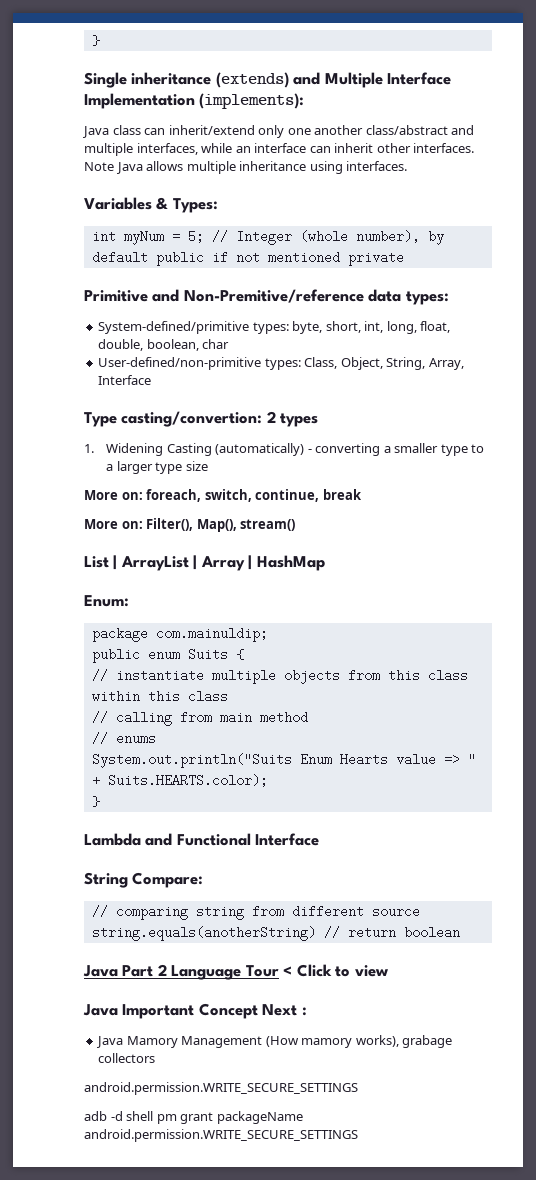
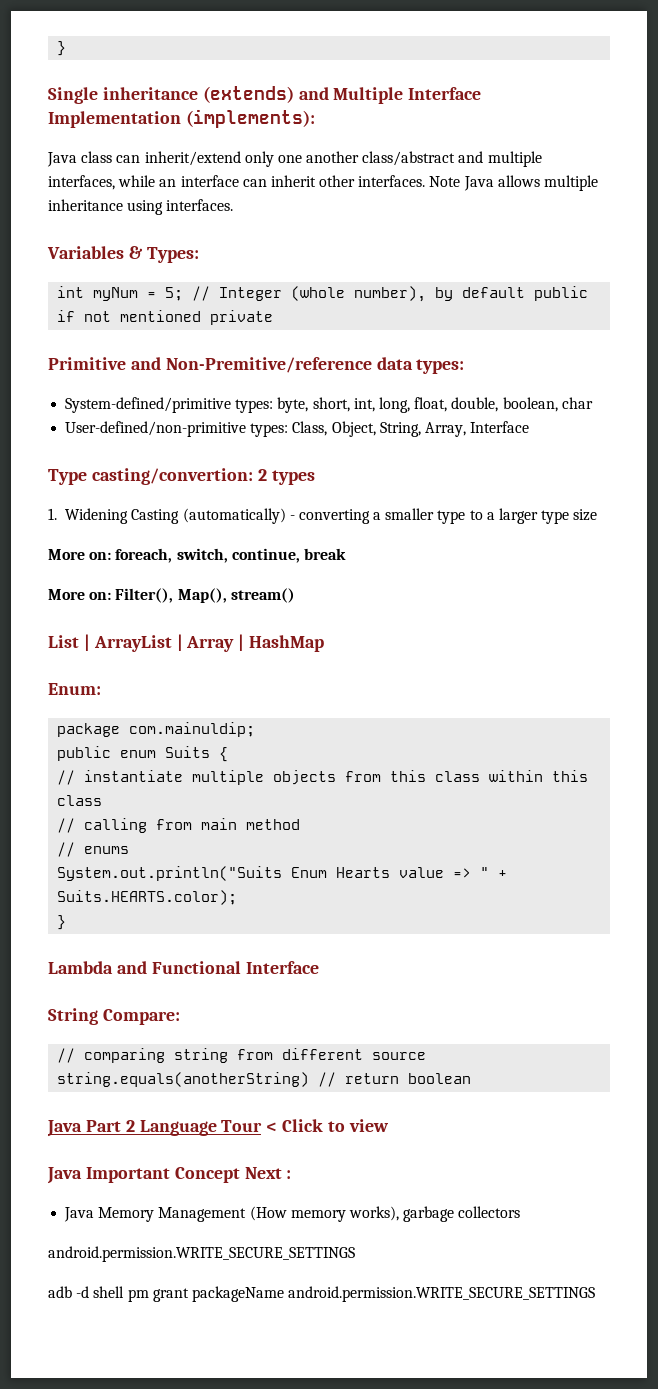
[126,1036,178,1048] Mamory -> [98,1207,155,1222] Memory
[301,1035,453,1048] mamory works), grabage -> [290,1206,455,1222] memory works), garbage

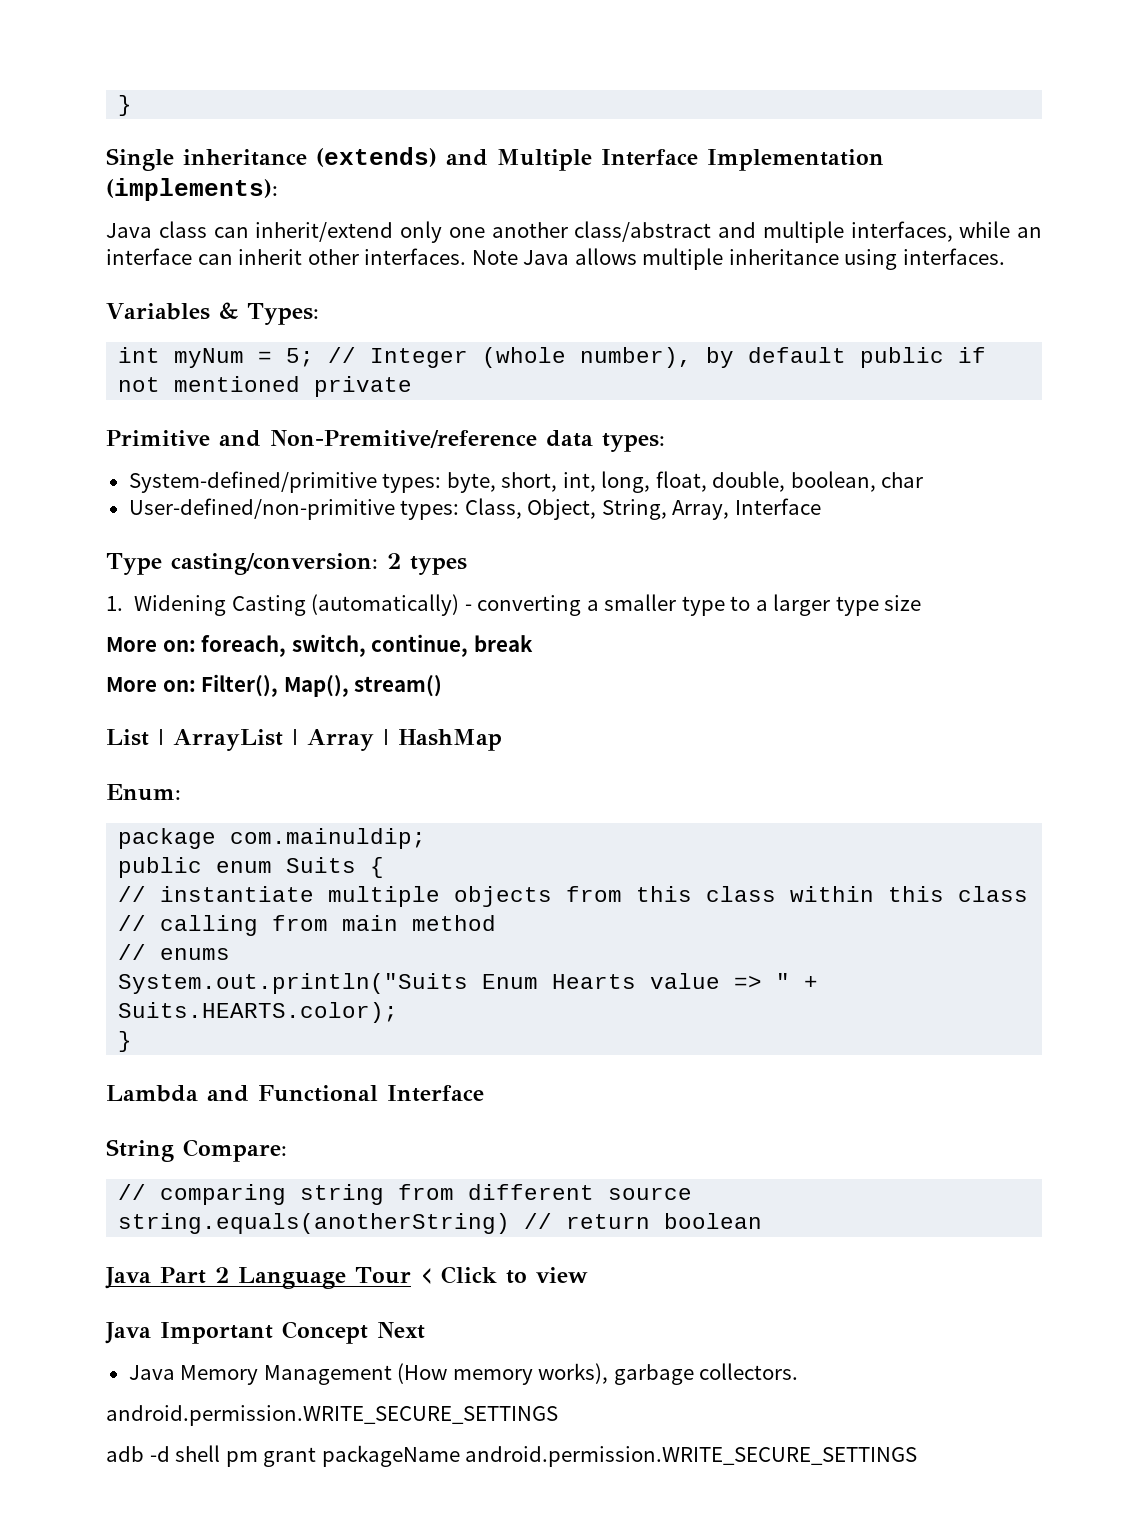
[91,468,253,485] casting/convertion: -> [170,553,378,575] casting/conversion:
[286,1170,292,1179] : -> (425, 1330) none
[458,1206,521,1218] collectors -> [699,1363,799,1380] collectors.

